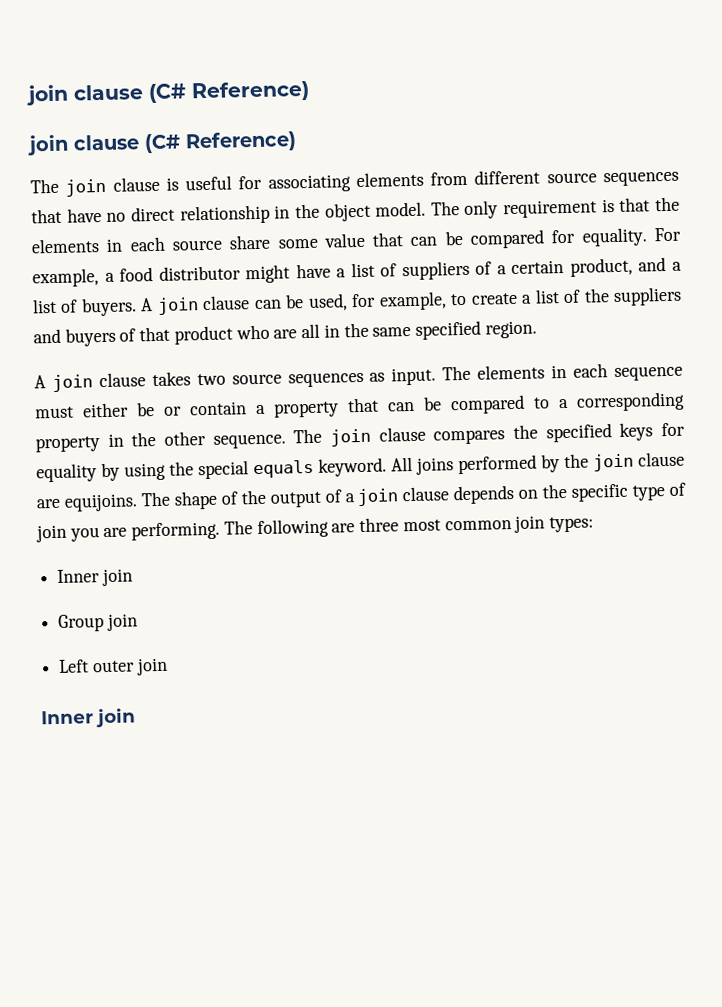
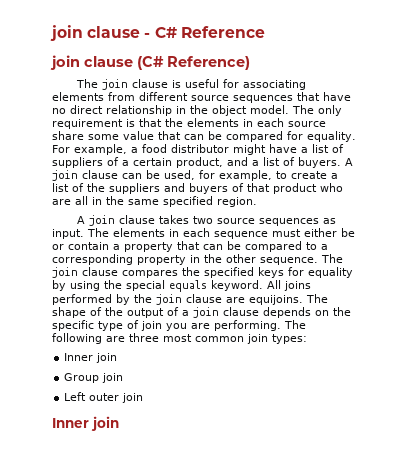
[26,80,310,106] join clause (C# Reference) -> [50,25,265,41] join clause - C# Reference

